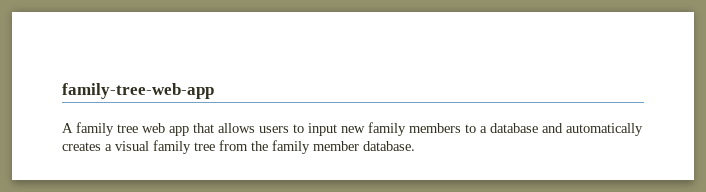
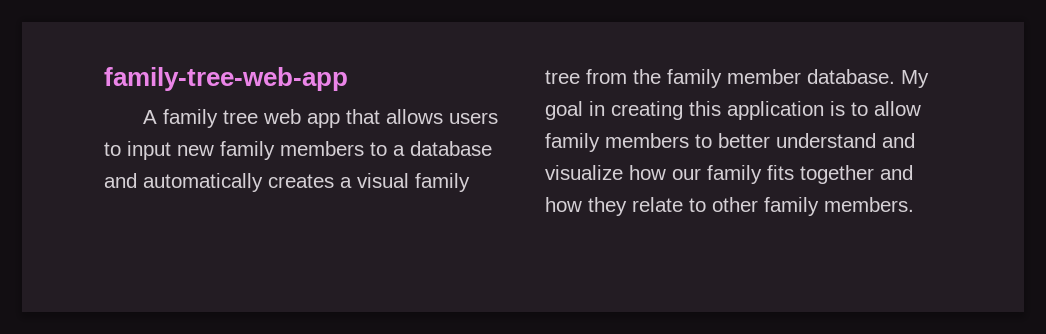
(415, 146) none -> [901,70,929,88] [545,101,921,120] [545,133,915,152] [545,165,913,184] [545,197,914,216] My goal in creating this application is to allow family members to better understand and visualize how our family fits together and how they relate to other family members.

